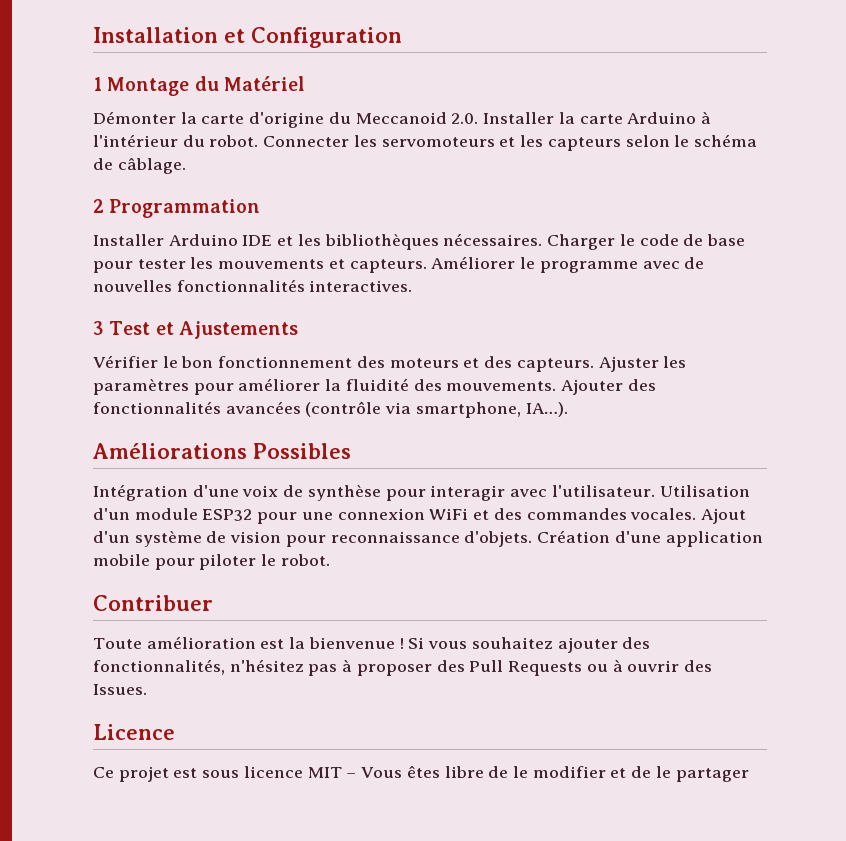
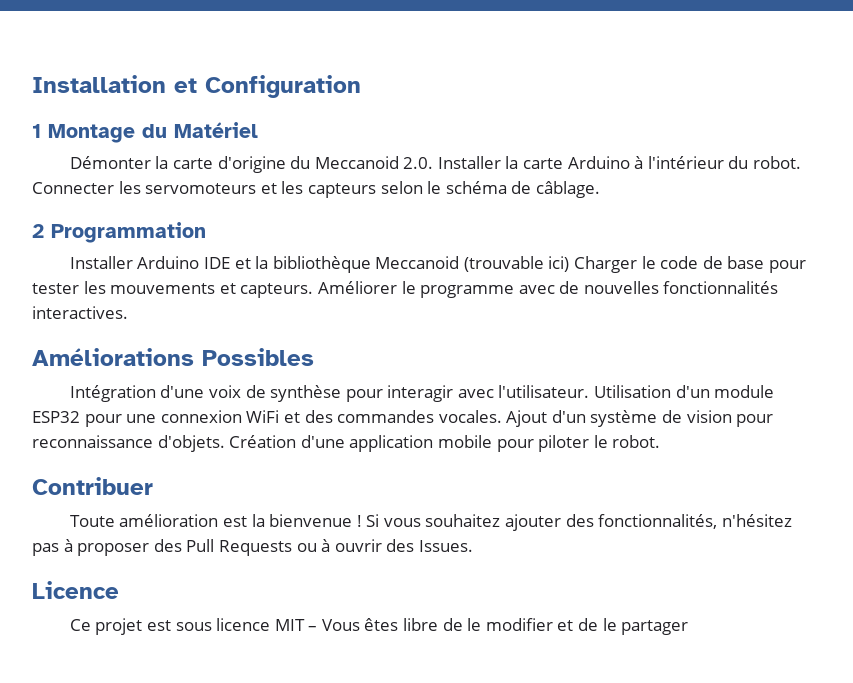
[297,233,543,250] les bibliothèques nécessaires. -> [255,256,570,273] la bibliothèque Meccanoid (trouvable ici)
[93,321,298,339] [93,355,687,372] [93,378,656,395] [93,401,568,418] // 3 Test et Ajustements // Vérifier le bon fonctionnement des moteurs et des capteurs. Ajuster les paramètres pour améliorer la fluidité des mouvements. Ajouter des fonctionnalités avancées (contrôle via smartphone, IA…). -> (128, 312) none

